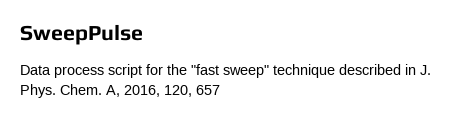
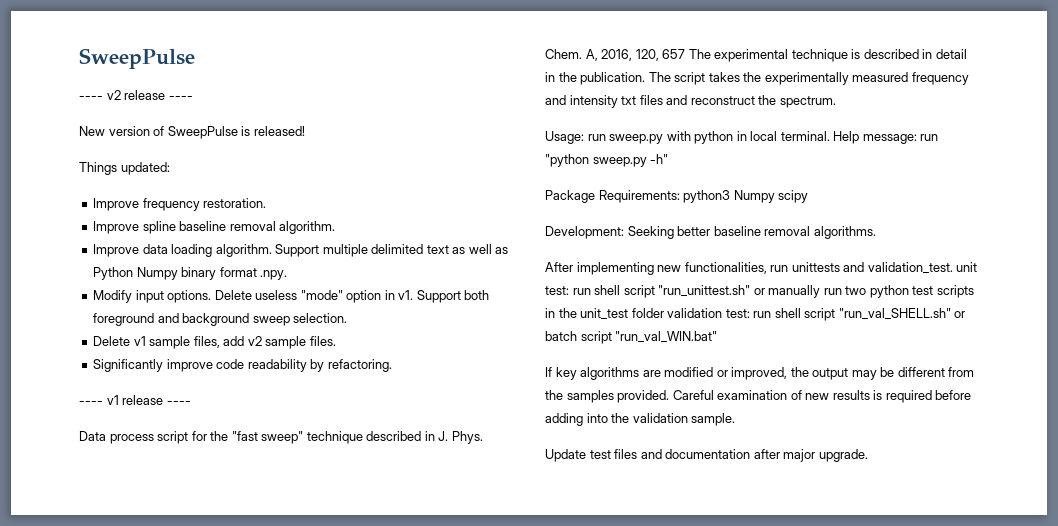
[20,24,143,45] SweepPulse -> [79,48,195,69] [79,90,193,100] [79,126,305,139] [79,162,170,175] [93,198,267,211] [93,221,336,234] [93,244,509,257] [93,267,288,280] [93,290,490,303] [93,313,348,326] [93,336,336,349] [93,359,392,372] [79,395,191,405] SweepPulse // ---- v2 release ---- // New version of SweepPulse is released! // Things updated: // Improve frequency restoration. // Improve spline baseline removal algorithm. // Improve data loading algorithm. Support multiple delimited text as well as Python Numpy binary format .npy. // Modify input options. Delete useless "mode" option in v1. Support both foreground and background sweep selection. // Delete v1 sample files, add v2 sample files. // Significantly improve code readability by refactoring. // ---- v1 release ----
(220, 90) none -> [688,49,967,62] [545,72,969,85] [545,95,836,108] [545,131,939,144] [545,154,669,167] [545,190,809,203] [545,226,876,239] [545,262,978,275] [545,285,974,298] [545,308,966,321] [545,331,718,344] [545,367,975,380] [545,390,972,403] [545,413,736,426] [545,449,868,462] The experimental technique is described in detail in the publication. The script takes the experimentally measured frequency and intensity txt files and reconstruct the spectrum. // Usage: run sweep.py with python in local terminal. Help message: run "python sweep.py -h" // Package Requirements: python3 Numpy scipy // Development: Seeking better baseline removal algorithms. // After implementing new functionalities, run unittests and validation_test. unit test: run shell script "run_unittest.sh" or manually run two python test scripts in the unit_test folder validation test: run shell script "run_val_SHELL.sh" or batch script "run_val_WIN.bat" // If key algorithms are modified or improved, the output may be different from the samples provided. Careful examination of new results is required before adding into the validation sample. // Update test files and documentation after major upgrade.

